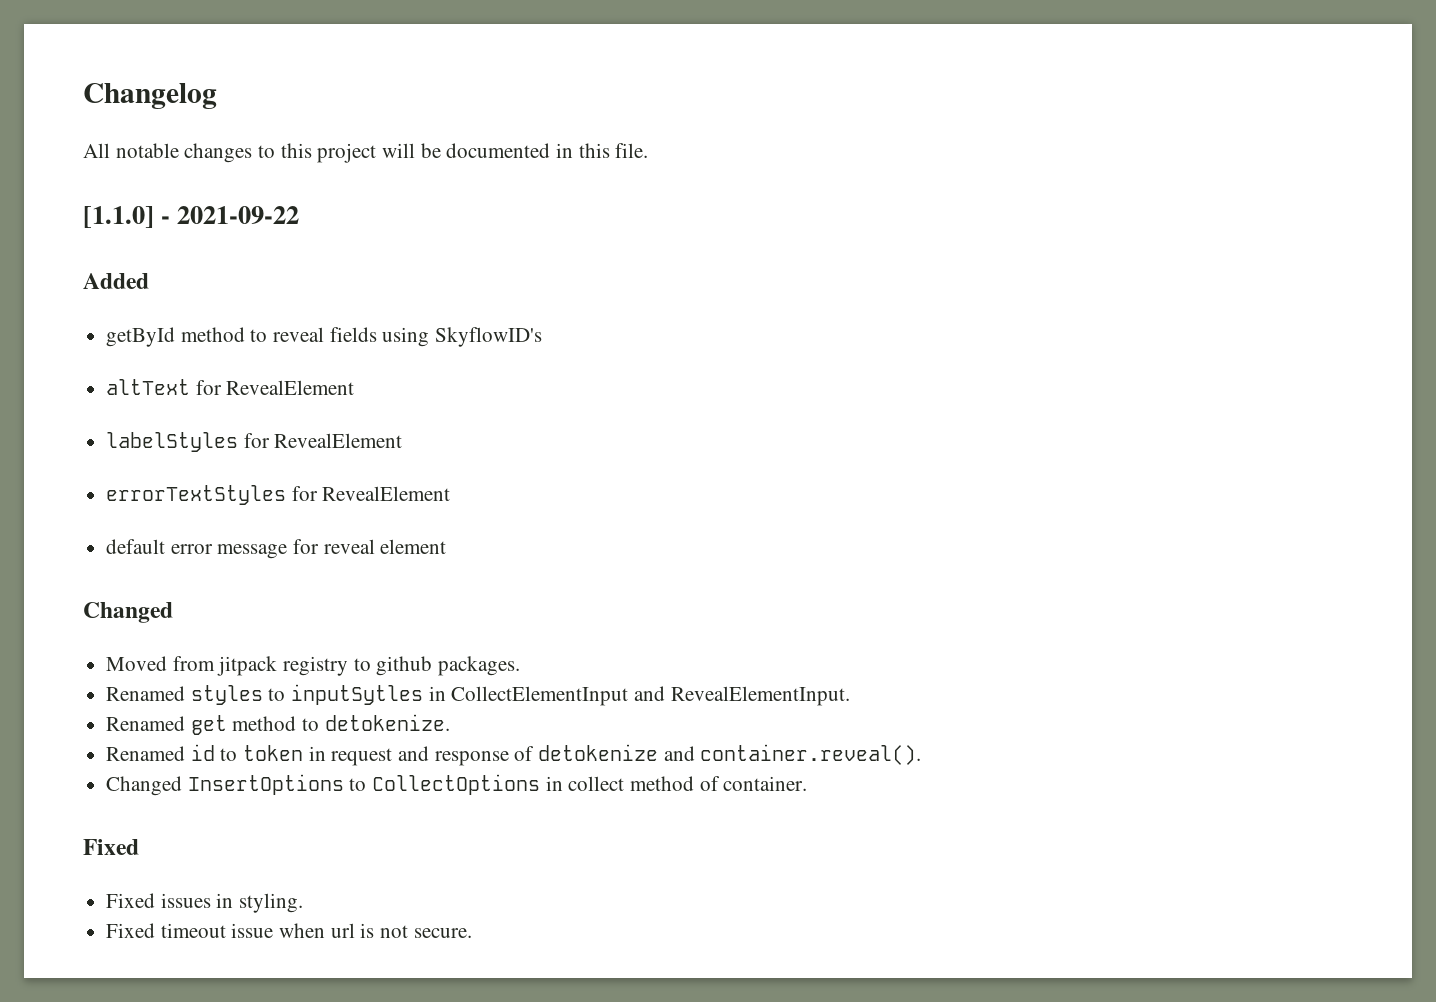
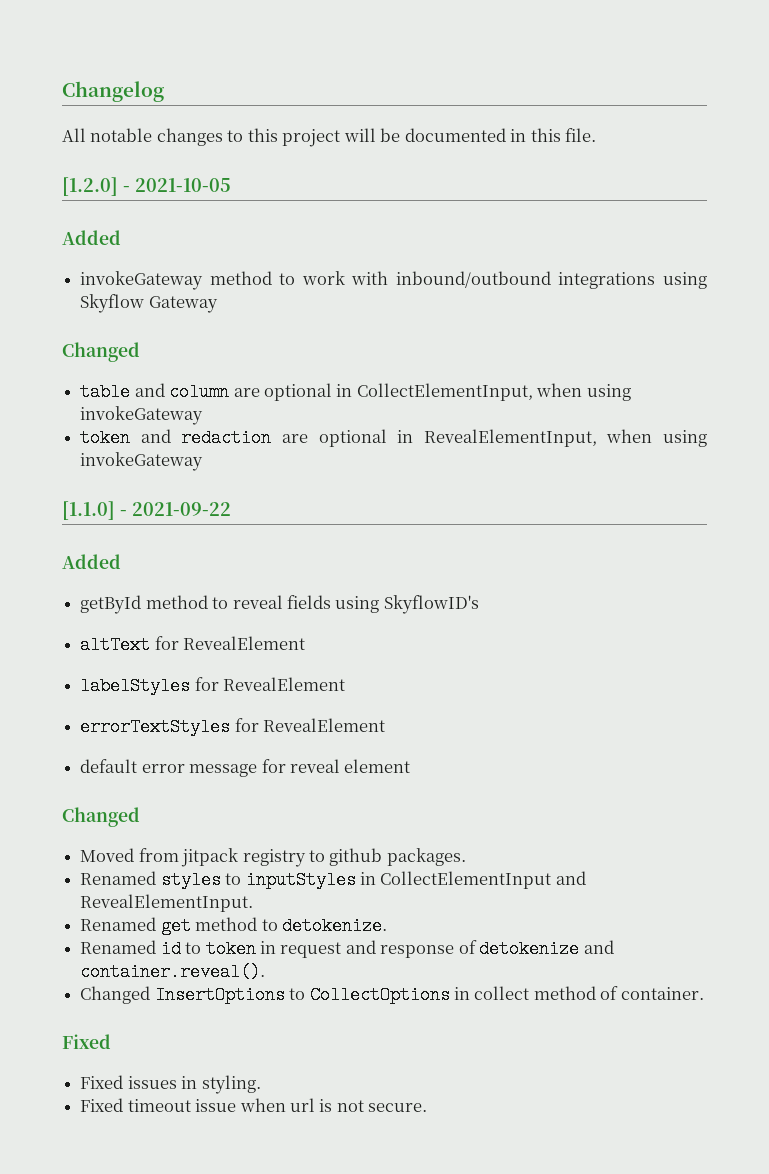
(649, 150) none -> [62,177,231,196] [62,230,121,245] [80,271,707,290] [80,294,218,313] [62,342,140,362] [80,383,631,401] [80,406,204,425] [80,429,708,447] [80,452,204,471] // [1.2.0] - 2021-10-05 // Added // invokeGateway method to work with inbound/outbound integrations using Skyflow Gateway // Changed // table and column are optional in CollectElementInput, when using invokeGateway // token and redaction are optional in RevealElementInput, when using invokeGateway
[291,684,424,705] inputSytles -> [245,871,356,889] inputStyles

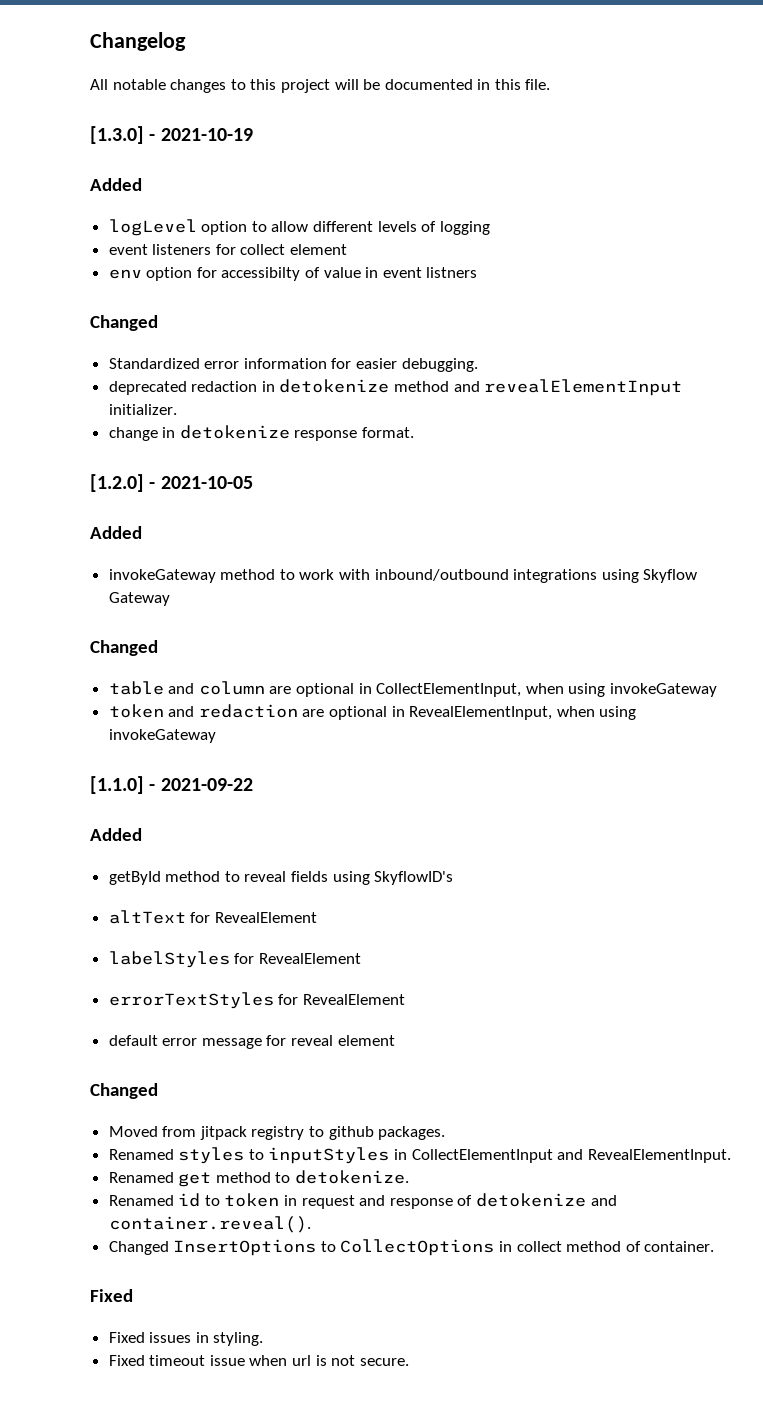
(597, 135) none -> [90,126,253,144] [90,178,142,191] [108,219,490,236] [108,244,348,255] [108,267,478,281] [90,315,158,331] [108,358,478,372] [108,379,683,396] [108,404,177,415] [108,425,415,441] // [1.3.0] - 2021-10-19 // Added // logLevel option to allow different levels of logging // event listeners for collect element // env option for accessibilty of value in event listners // Changed // Standardized error information for easier debugging. // deprecated redaction in detokenize method and revealElementInput initializer. // change in detokenize response format.

